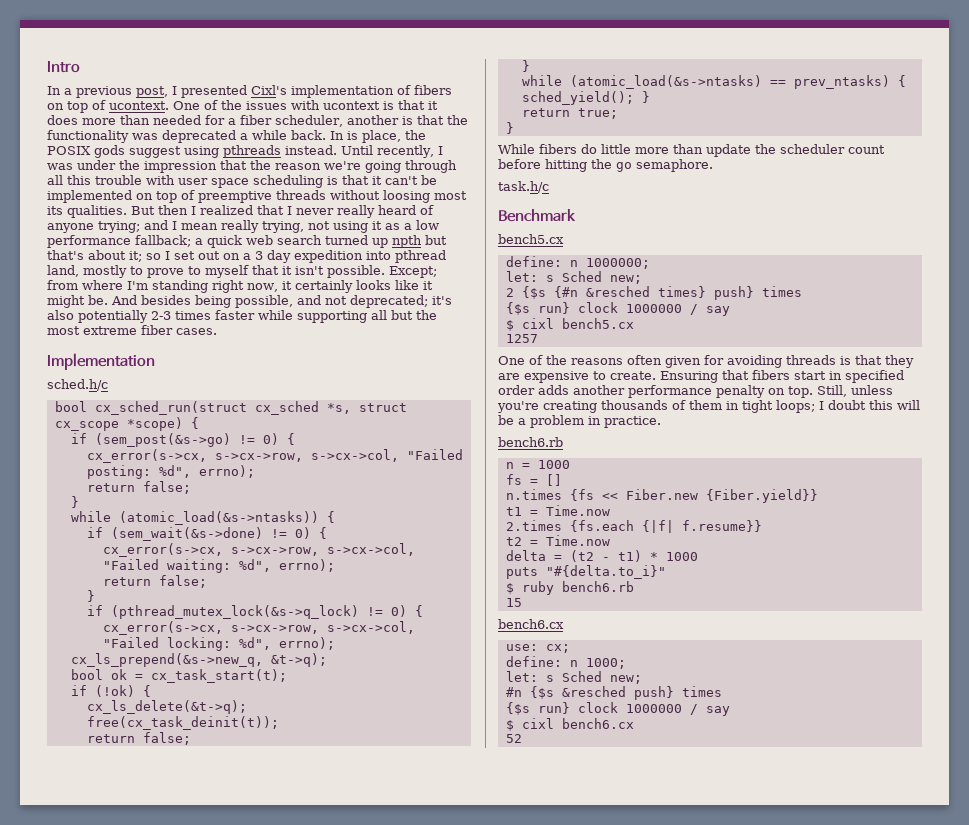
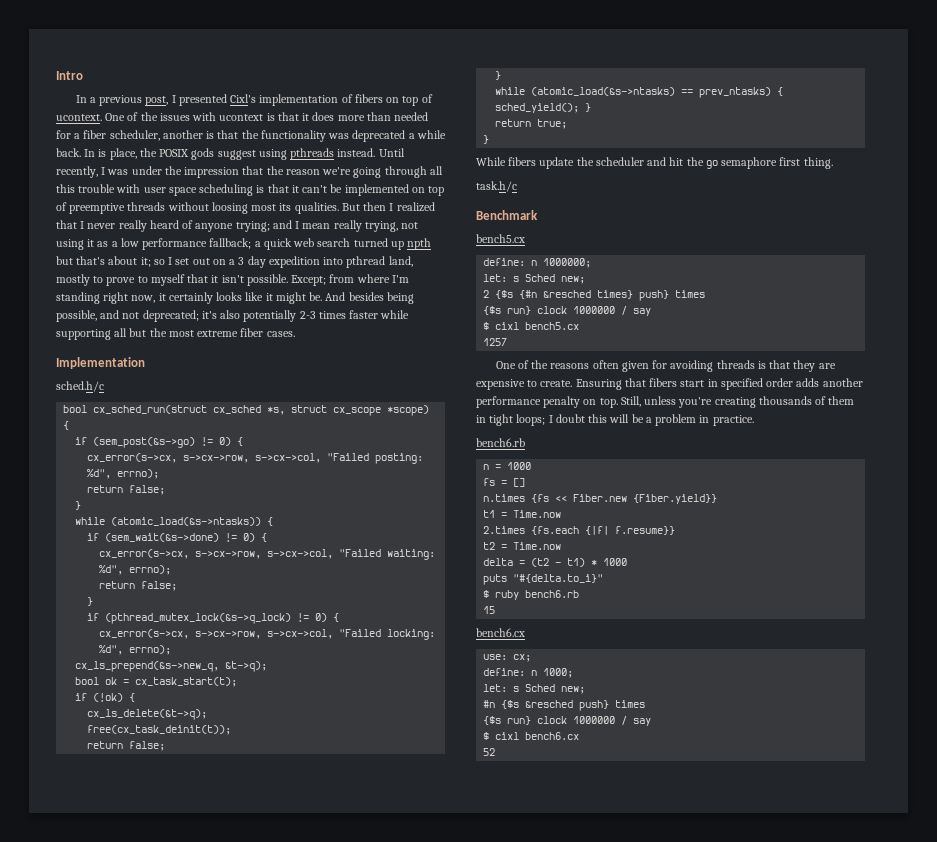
[581,144,885,157] [498,159,713,172] do little more than update the scheduler count before hitting the go semaphore. -> [539,157,833,169] update the scheduler and hit the go semaphore first thing.

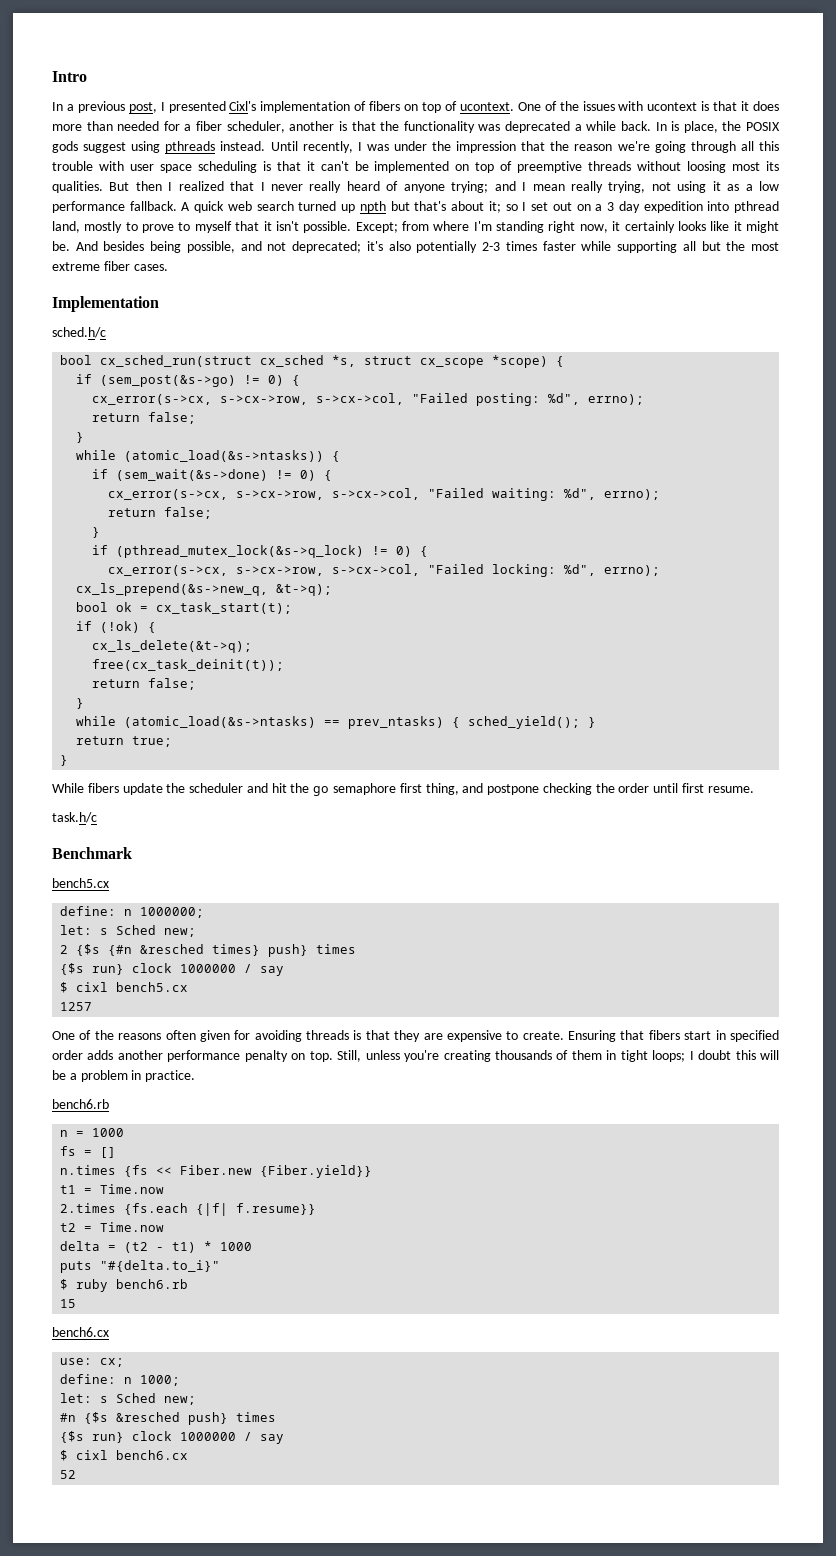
[209,238,261,249] fallback; a -> [129,201,191,211] fallback. A
[803,157,833,169] thing. -> [425,783,754,795] thing, and postpone checking the order until first resume.

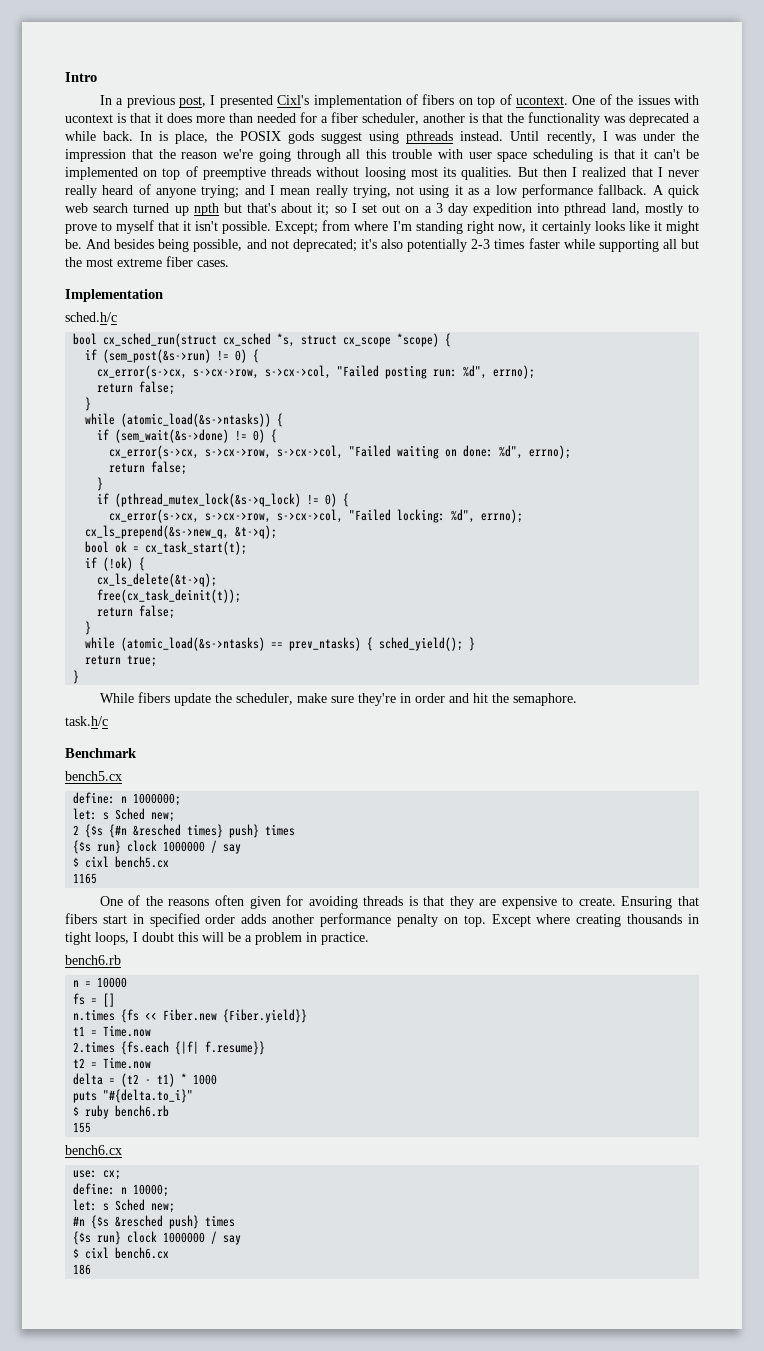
[100,375,301,387] [92,393,541,406] (sem_post(&s->go) != 0) { // cx_error(s->cx, s->cx->row, s->cx->col, "Failed posting: -> [103,349,260,363] [97,365,458,379] (sem_post(&s->run) != 0) { // cx_error(s->cx, s->cx->row, s->cx->col, "Failed posting run:
[492,488,557,501] waiting: -> [397,445,494,459] waiting on done:
[189,783,754,796] scheduler and hit the go semaphore first thing, and postpone checking the order until first resume. -> [235,693,577,706] scheduler, make sure they're in order and hit the semaphore.
[60,1002,93,1011] 1257 -> [73,873,98,884] 1165
[337,1050,602,1062] Still, unless you're creating thousands of them -> [491,914,683,927] Except where creating thousands
[652,1050,686,1062] loops; -> [95,932,129,945] loops,
[92,1128,125,1137] 1000 -> [97,977,128,988] 10000
[60,1299,77,1308] 15 -> [73,1122,92,1133] 155
[140,1375,181,1386] 1000; -> [133,1184,170,1197] 10000;
[60,1470,77,1479] 52 -> [73,1264,92,1275] 186

